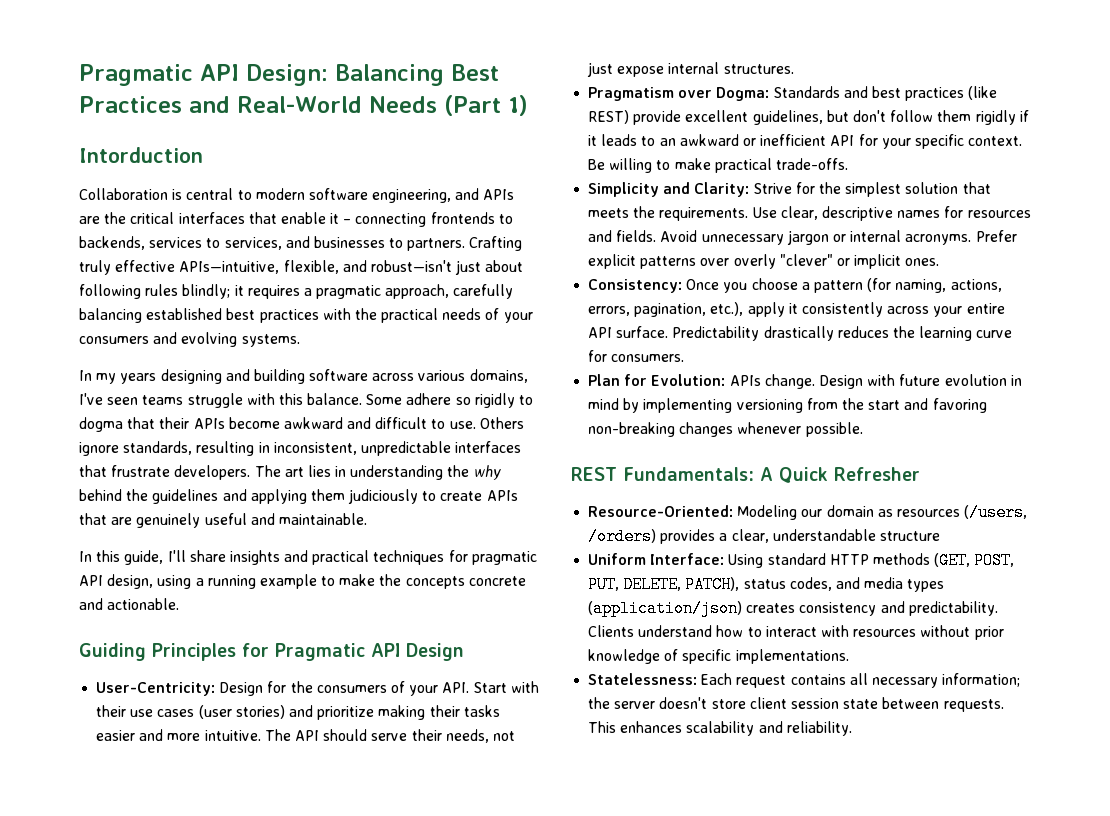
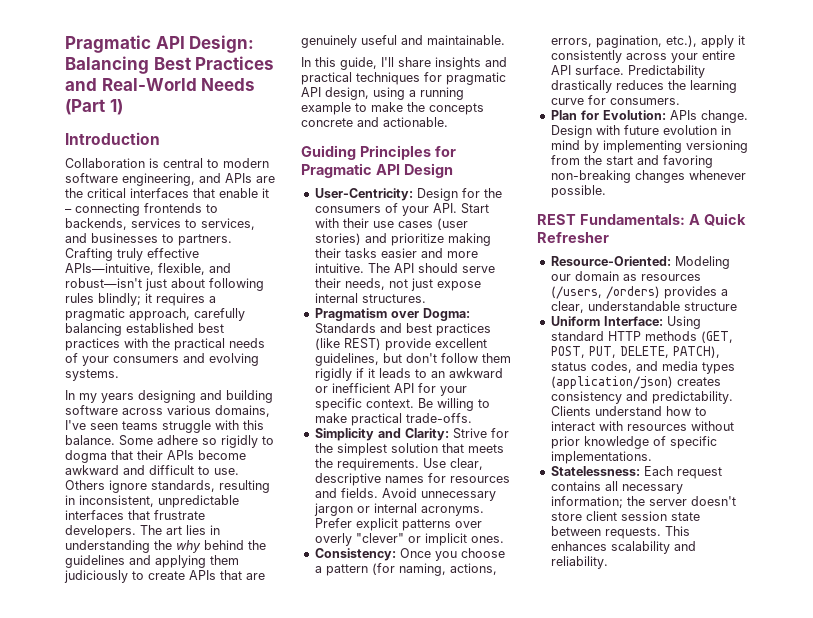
[79,147,203,163] Intorduction -> [65,132,160,145] Introduction

